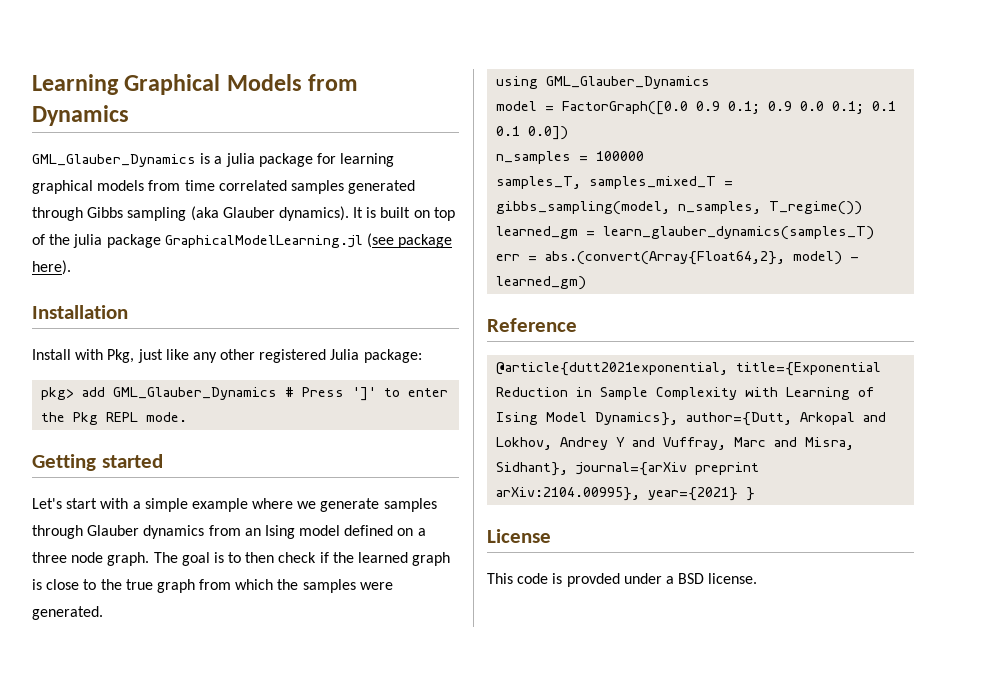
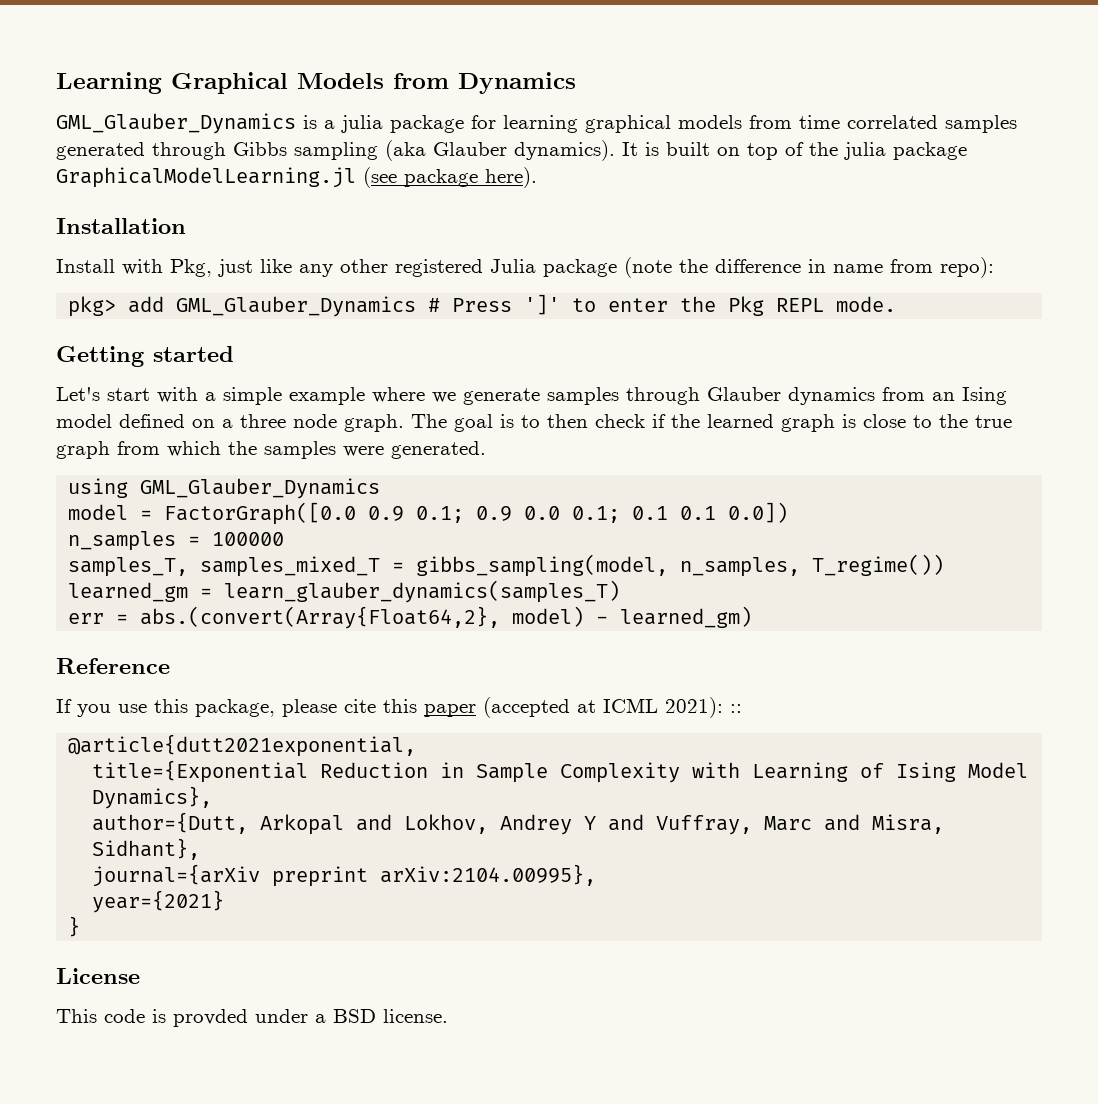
[363,349,422,363] package: -> [543,257,994,278] package (note the difference in name from repo):
(577, 325) none -> [56,697,742,718] // If you use this package, please cite this paper (accepted at ICML 2021): ::
(729, 369) none -> (417, 745) //
(679, 419) none -> (213, 797) //
(569, 469) none -> (201, 849) //
(641, 494) none -> (597, 875) //
(739, 494) none -> (225, 901) //

